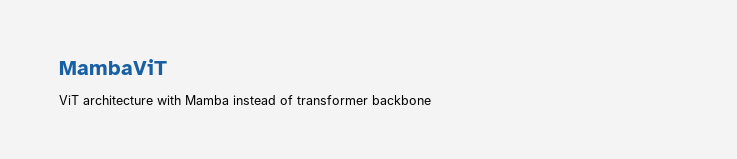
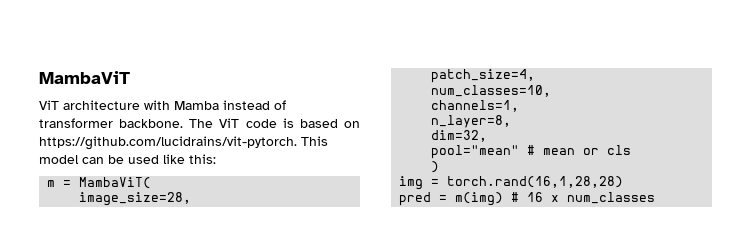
[372,95,431,105] backbone -> [119,118,360,128] [39,136,328,150] [39,154,216,164] [47,177,152,189] [79,192,192,206] [431,69,536,83] [431,85,552,97] [431,100,520,112] [431,115,512,128] [431,130,488,142] [431,145,632,159] [431,161,440,173] [399,176,624,190] [399,192,656,206] backbone. The ViT code is based on https://github.com/lucidrains/vit-pytorch. This model can be used like this: // m = MambaViT( // image_size=28, // patch_size=4, // num_classes=10, // channels=1, // n_layer=8, // dim=32, // pool="mean" # mean or cls // ) // img = torch.rand(16,1,28,28) // pred = m(img) # 16 x num_classes

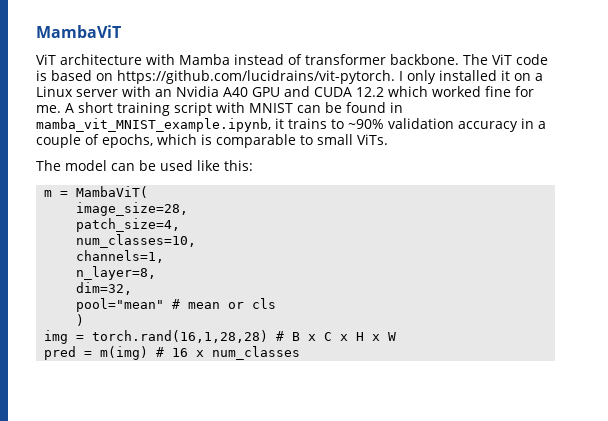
[301,136,328,146] This -> [399,70,543,84] [36,86,534,97] [36,102,403,116] [36,118,546,132] [36,134,388,148] [36,160,61,171] I only installed it on a Linux server with an Nvidia A40 GPU and CUDA 12.2 which worked fine for me. A short training script with MNIST can be found in mamba_vit_MNIST_example.ipynb, it trains to ~90% validation accuracy in a couple of epochs, which is comparable to small ViTs. // The
(624, 182) none -> [276,331,397,341] # B x C x H x W

